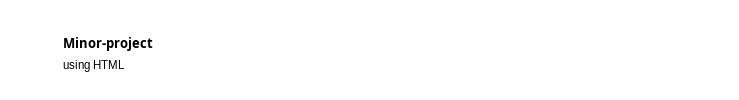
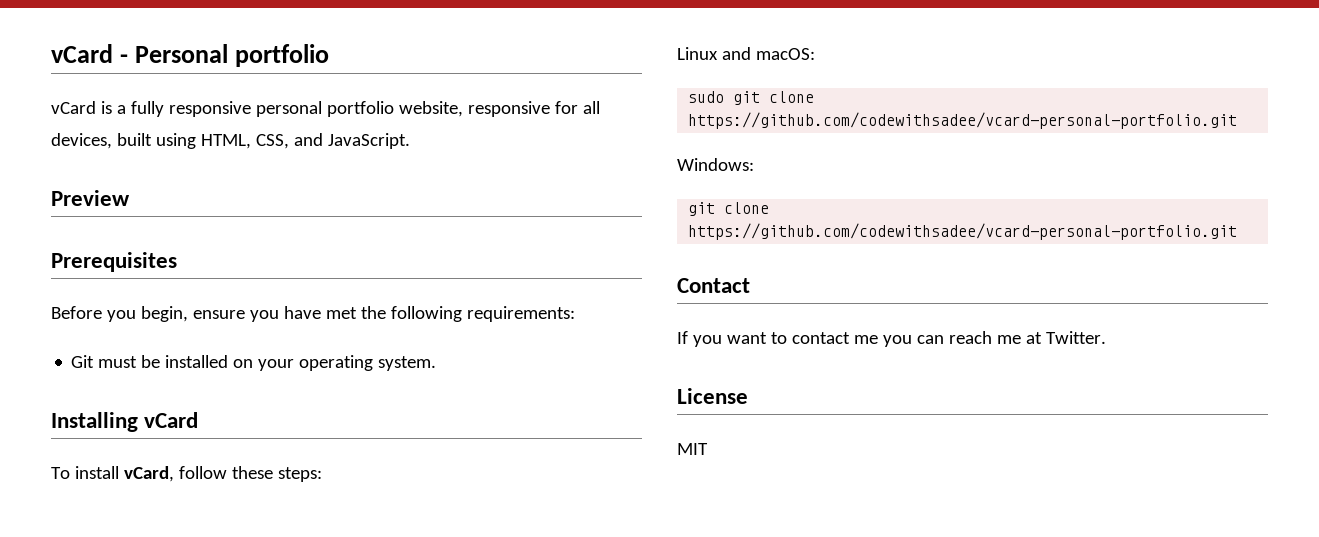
[63,37,153,51] [63,60,126,72] Minor-project // using HTML -> [51,44,330,67] [51,101,600,117] [51,133,410,149] [51,190,130,206] [51,252,177,272] [51,306,575,322] [71,355,437,371] [51,412,199,432] [51,466,322,482] [677,47,815,60] [688,91,815,105] [688,112,1238,129] [677,158,754,171] [688,202,770,216] [688,223,1238,240] [677,278,750,293] [677,331,1106,347] [677,388,748,404] [677,443,708,455] vCard - Personal portfolio // vCard is a fully responsive personal portfolio website, responsive for all devices, built using HTML, CSS, and JavaScript. // Preview // Prerequisites // Before you begin, ensure you have met the following requirements: // Git must be installed on your operating system. // Installing vCard // To install vCard, follow these steps: // Linux and macOS: // sudo git clone https://github.com/codewithsadee/vcard-personal-portfolio.git // Windows: // git clone https://github.com/codewithsadee/vcard-personal-portfolio.git // Contact // If you want to contact me you can reach me at Twitter. // License // MIT

